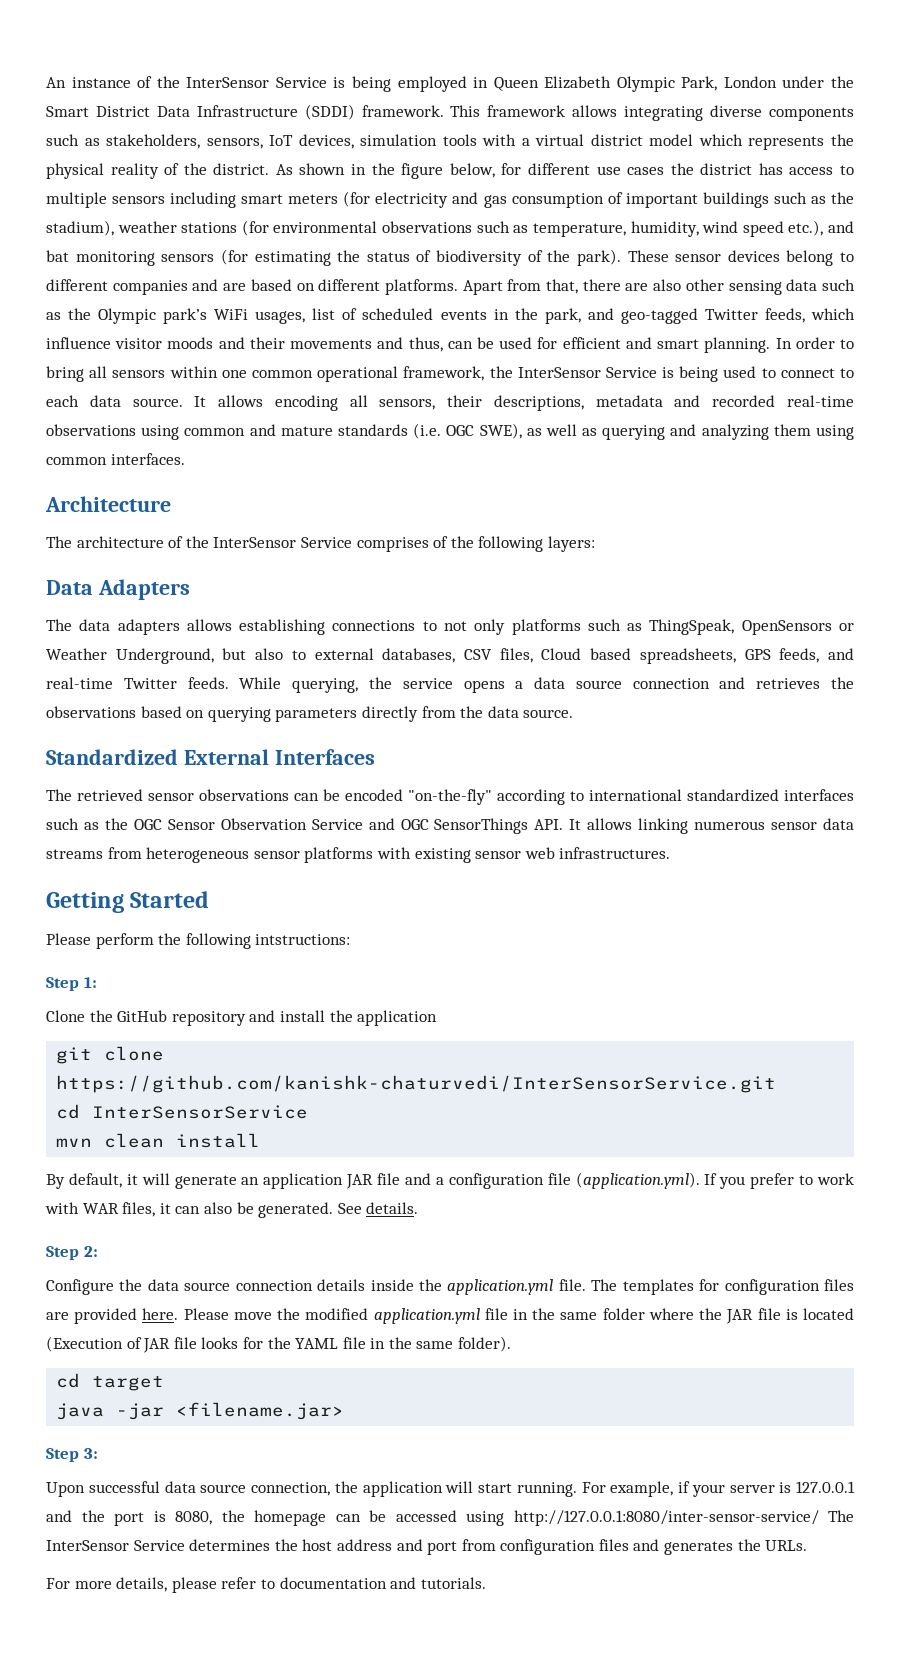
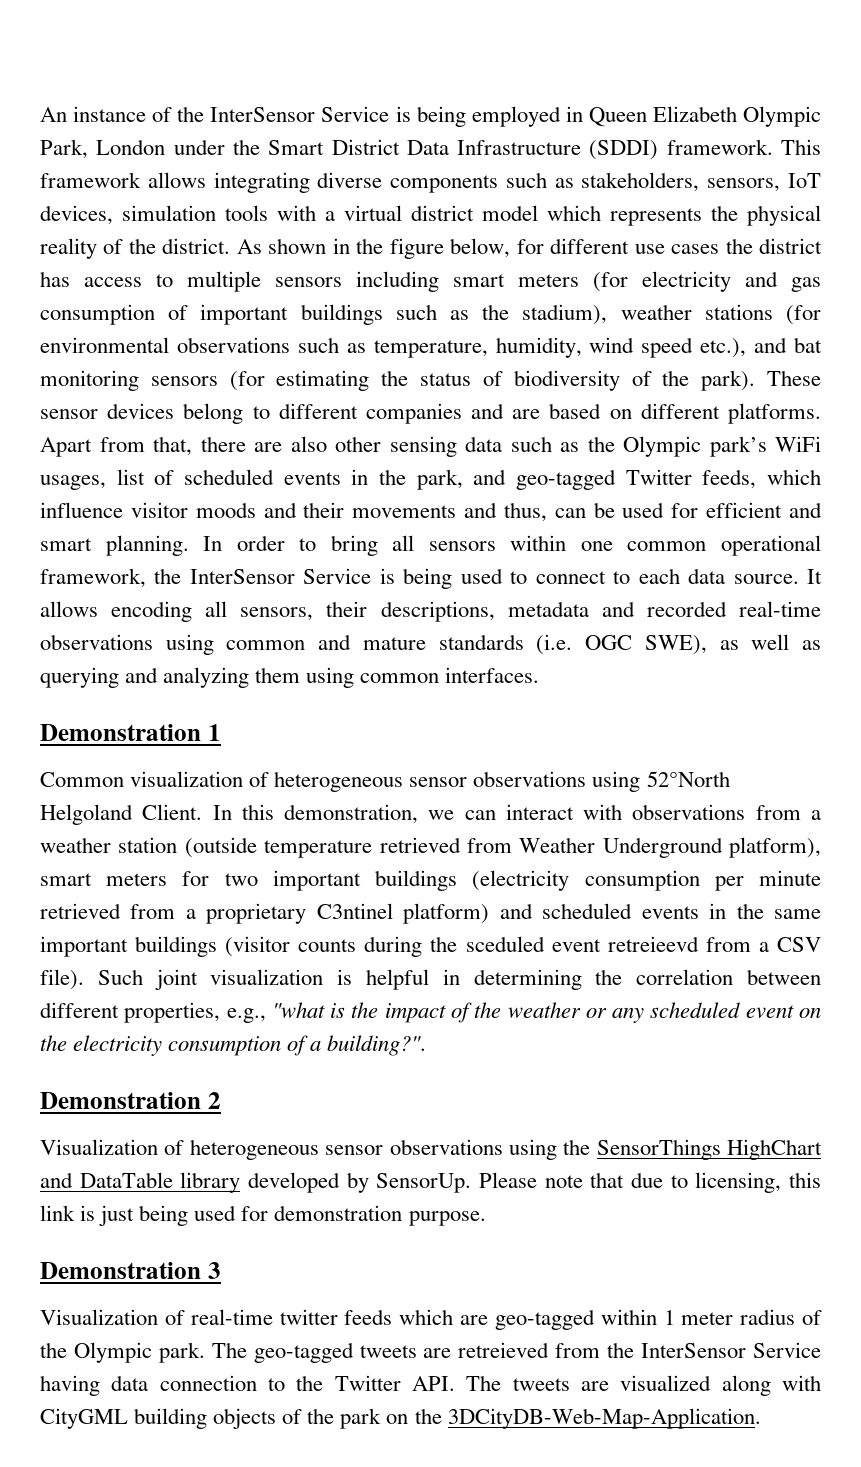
[45,496,171,512] [46,536,595,552] [46,579,190,600] [46,619,855,635] [46,648,854,664] [46,677,855,693] [46,706,574,722] [46,749,375,765] [46,789,854,805] [46,818,854,834] [46,847,671,863] [46,891,210,913] [46,933,351,949] [46,977,97,991] [46,1010,438,1026] [56,1046,165,1064] [56,1075,777,1093] [56,1104,309,1119] [56,1133,261,1148] [46,1172,855,1189] [45,1202,419,1218] [46,1246,98,1260] [46,1279,855,1295] [46,1308,854,1324] [46,1336,512,1353] [56,1373,165,1391] [56,1402,345,1420] [46,1448,98,1462] [46,1481,855,1497] [46,1510,854,1526] [46,1539,808,1555] [46,1577,486,1593] Architecture // The architecture of the InterSensor Service comprises of the following layers: // Data Adapters // The data adapters allows establishing connections to not only platforms such as ThingSpeak, OpenSensors or Weather Underground, but also to external databases, CSV files, Cloud based spreadsheets, GPS feeds, and real-time Twitter feeds. While querying, the service opens a data source connection and retrieves the observations based on querying parameters directly from the data source. // Standardized External Interfaces // The retrieved sensor observations can be encoded "on-the-fly" according to international standardized interfaces such as the OGC Sensor Observation Service and OGC SensorThings API. It allows linking numerous sensor data streams from heterogeneous sensor platforms with existing sensor web infrastructures. // Getting Started // Please perform the following intstructions: // Step 1: // Clone the GitHub repository and install the application // git clone https://github.com/kanishk-chaturvedi/InterSensorService.git // cd InterSensorService // mvn clean install // By default, it will generate an application JAR file and a configuration file (application.yml). If you prefer to work with WAR files, it can also be generated. See details. // Step 2: // Configure the data source connection details inside the application.yml file. The templates for configuration files are provided here. Please move the modified application.yml file in the same folder where the JAR file is located (Execution of JAR file looks for the YAML file in the same folder). // cd target // java -jar <filename.jar> // Step 3: // Upon successful data source connection, the application will start running. For example, if your server is 127.0.0.1 and the port is 8080, the homepage can be accessed using http://127.0.0.1:8080/inter-sensor-service/ The InterSensor Service determines the host address and port from configuration files and generates the URLs. // For more details, please refer to documentation and tutorials. -> [40,724,221,741] [40,771,730,792] [40,804,821,825] [40,837,821,858] [40,870,821,891] [40,903,821,924] [40,936,821,957] [40,969,821,990] [40,1002,822,1023] [40,1035,427,1056] [40,1092,221,1109] [40,1139,822,1160] [40,1172,821,1193] [40,1205,486,1226] [40,1262,221,1279] [40,1309,823,1330] [40,1342,821,1363] [40,1375,822,1396] [40,1408,761,1429] Demonstration 1 // Common visualization of heterogeneous sensor observations using 52°North Helgoland Client. In this demonstration, we can interact with observations from a weather station (outside temperature retrieved from Weather Underground platform), smart meters for two important buildings (electricity consumption per minute retrieved from a proprietary C3ntinel platform) and scheduled events in the same important buildings (visitor counts during the sceduled event retreieevd from a CSV file). Such joint visualization is helpful in determining the correlation between different properties, e.g., "what is the impact of the weather or any scheduled event on the electricity consumption of a building?". // Demonstration 2 // Visualization of heterogeneous sensor observations using the SensorThings HighChart and DataTable library developed by SensorUp. Please note that due to licensing, this link is just being used for demonstration purpose. // Demonstration 3 // Visualization of real-time twitter feeds which are geo-tagged within 1 meter radius of the Olympic park. The geo-tagged tweets are retreieved from the InterSensor Service having data connection to the Twitter API. The tweets are visualized along with CityGML building objects of the park on the 3DCityDB-Web-Map-Application.

